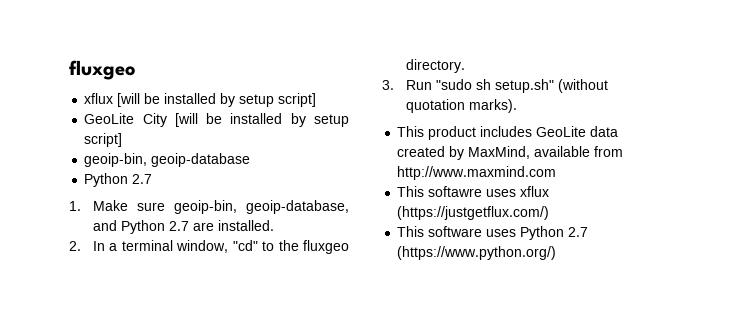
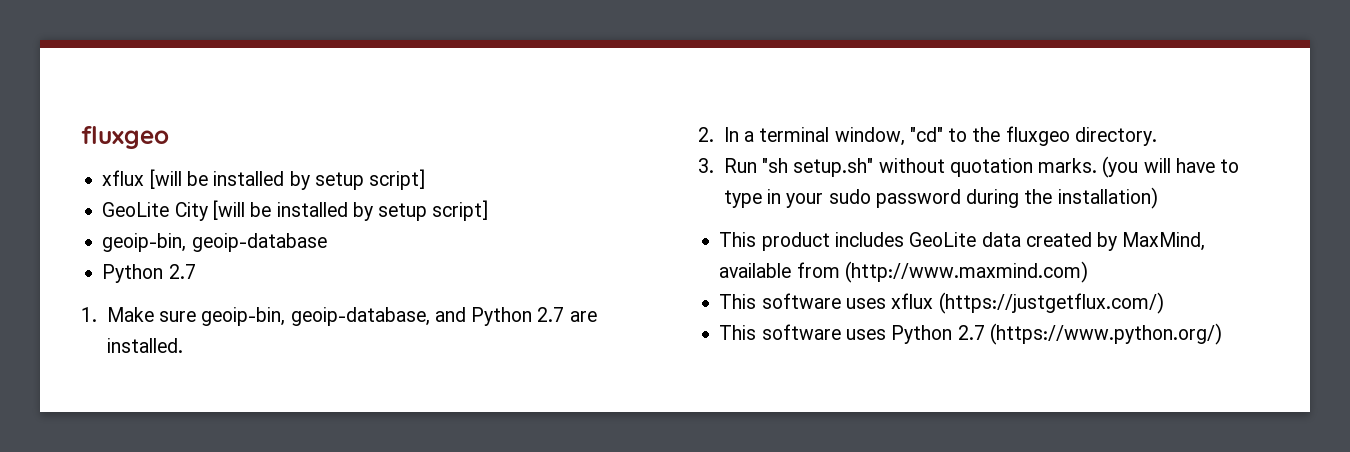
[435,79,608,93] [405,99,517,113] "sudo sh setup.sh" (without quotation marks). -> [762,156,1240,178] [723,187,1158,209] "sh setup.sh" without quotation marks. (you will have to type in your sudo password during the installation)
[397,166,557,180] [397,186,483,197] http://www.maxmind.com // This softawre -> [844,261,1088,283] [719,293,841,309] (http://www.maxmind.com) // This software

